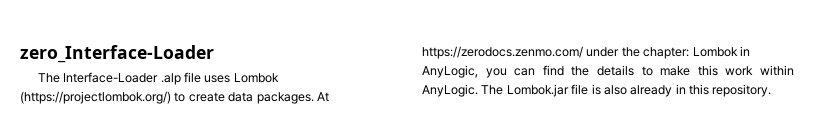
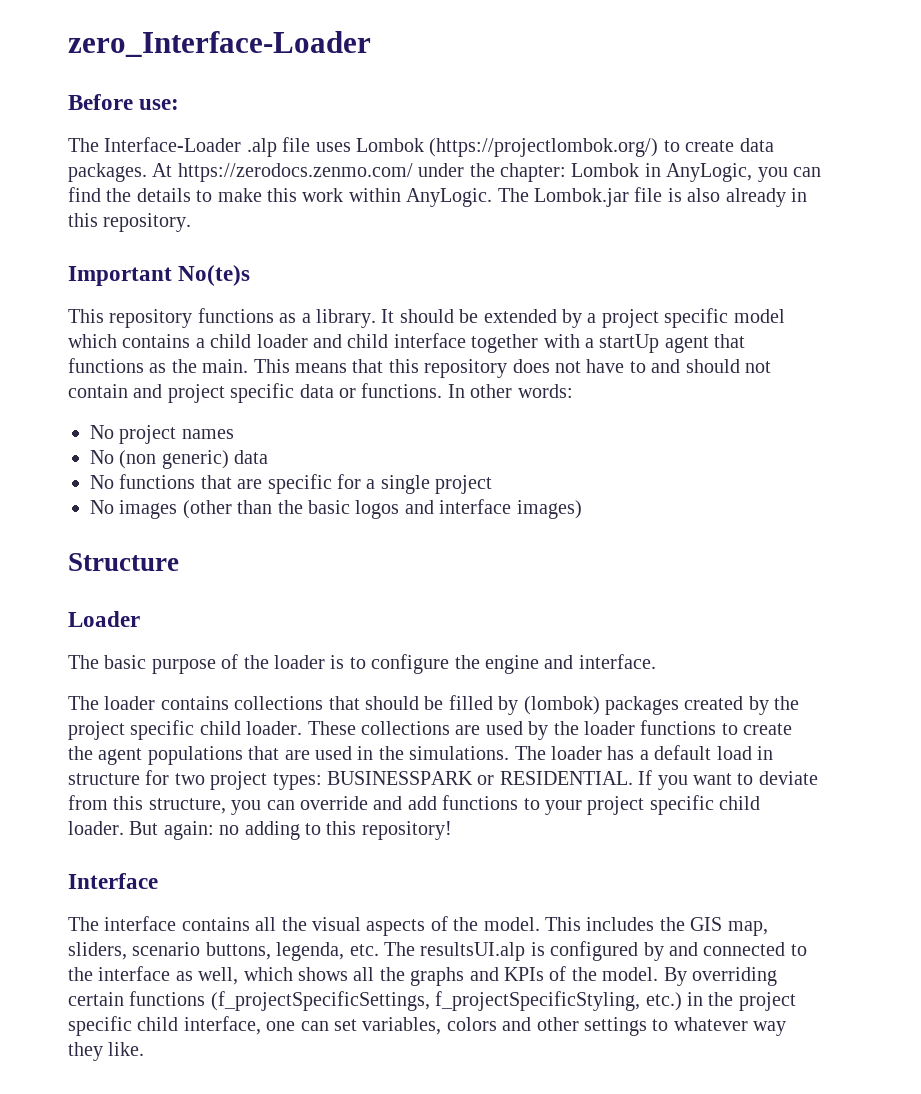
(214, 54) none -> [68,94,180,110] // Before use:
(772, 90) none -> [68,265,251,286] [68,308,785,328] [68,333,746,353] [68,358,771,378] [68,383,573,403] [90,425,234,444] [90,450,269,469] [90,474,493,494] [90,499,582,519] [68,553,179,571] [68,611,140,627] [68,654,656,674] [68,695,800,715] [68,720,793,740] [68,745,773,765] [68,770,818,790] [68,795,761,815] [68,821,452,840] [68,873,158,889] [68,916,768,936] [68,941,807,961] [68,966,777,986] [68,991,796,1011] [68,1016,787,1036] [68,1042,145,1061] // Important No(te)s // This repository functions as a library. It should be extended by a project specific model which contains a child loader and child interface together with a startUp agent that functions as the main. This means that this repository does not have to and should not contain and project specific data or functions. In other words: // No project names // No (non generic) data // No functions that are specific for a single project // No images (other than the basic logos and interface images) // Structure // Loader // The basic purpose of the loader is to configure the engine and interface. // The loader contains collections that should be filled by (lombok) packages created by the project specific child loader. These collections are used by the loader functions to create the agent populations that are used in the simulations. The loader has a default load in structure for two project types: BUSINESSPARK or RESIDENTIAL. If you want to deviate from this structure, you can override and add functions to your project specific child loader. But again: no adding to this repository! // Interface // The interface contains all the visual aspects of the model. This includes the GIS map, sliders, scenario buttons, legenda, etc. The resultsUI.alp is configured by and connected to the interface as well, which shows all the graphs and KPIs of the model. By overriding certain functions (f_projectSpecificSettings, f_projectSpecificStyling, etc.) in the project specific child interface, one can set variables, colors and other settings to whatever way they like.

